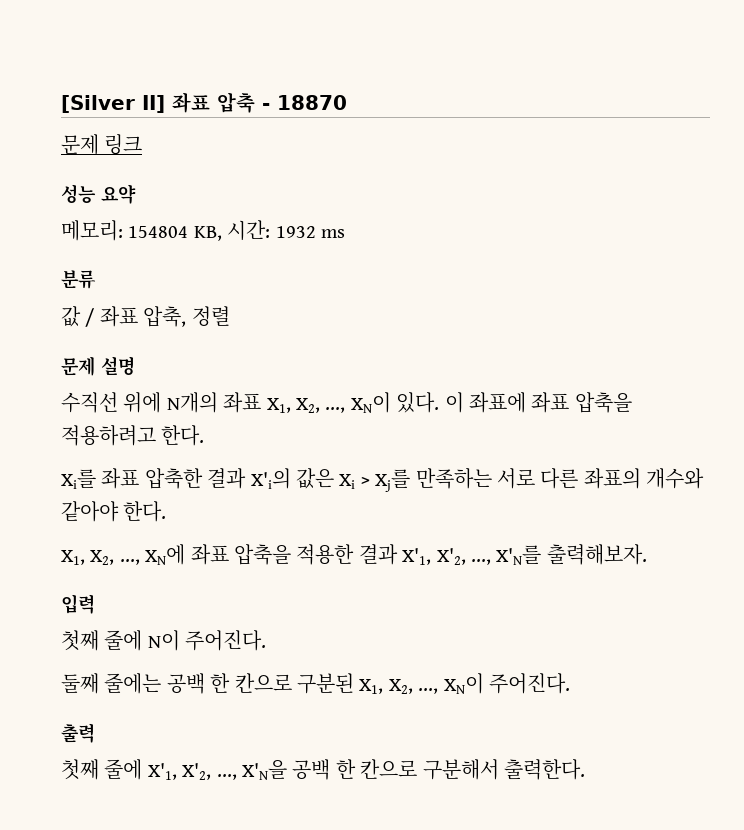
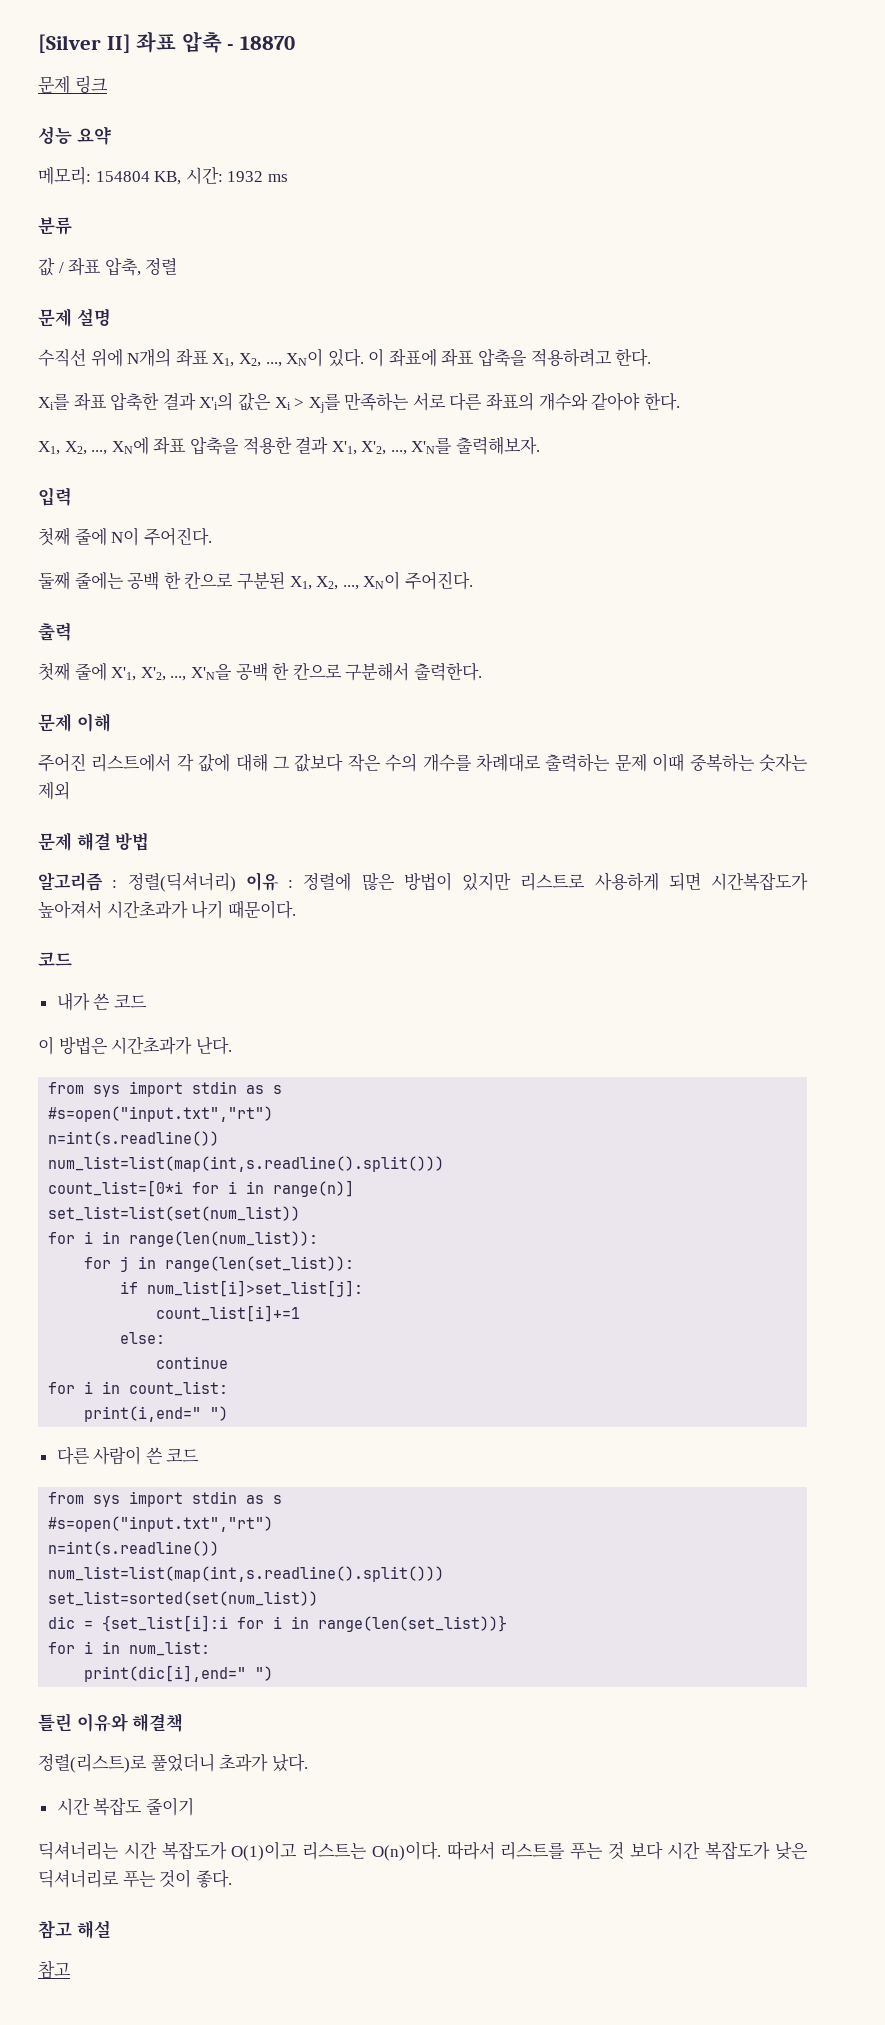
(585, 769) none -> [38,713,111,732] [38,753,808,772] [38,781,70,800] [38,832,150,851] [38,872,808,892] [38,900,296,919] [38,952,72,966] [56,992,147,1011] [38,1036,232,1055] [48,1081,283,1097] [48,1106,274,1122] [48,1131,220,1146] [48,1156,445,1172] [48,1180,355,1197] [48,1206,301,1221] [48,1231,319,1247] [84,1256,355,1272] [120,1280,364,1297] [156,1305,301,1322] [120,1332,166,1344] [156,1356,229,1369] [48,1381,229,1396] [84,1406,229,1422] [56,1446,200,1465] [48,1491,283,1507] [48,1516,274,1532] [48,1541,220,1556] [48,1566,445,1582] [48,1591,319,1606] [48,1615,508,1632] [48,1641,211,1656] [84,1665,274,1682] [38,1713,184,1732] [38,1753,308,1773] [56,1797,194,1816] [38,1841,808,1861] [38,1869,232,1888] [38,1920,111,1939] [38,1960,71,1979] // 문제 이해 // 주어진 리스트에서 각 값에 대해 그 값보다 작은 수의 개수를 차례대로 출력하는 문제 이때 중복하는 숫자는 제외 // 문제 해결 방법 // 알고리즘 : 정렬(딕셔너리) 이유 : 정렬에 많은 방법이 있지만 리스트로 사용하게 되면 시간복잡도가 높아져서 시간초과가 나기 때문이다. // 코드 // 내가 쓴 코드 // 이 방법은 시간초과가 난다. // from sys import stdin as s // #s=open("input.txt","rt") // n=int(s.readline()) // num_list=list(map(int,s.readline().split())) // count_list=[0*i for i in range(n)] // set_list=list(set(num_list)) // for i in range(len(num_list)): // for j in range(len(set_list)): // if num_list[i]>set_list[j]: // count_list[i]+=1 // else: // continue // for i in count_list: // print(i,end=" ") // 다른 사람이 쓴 코드 // from sys import stdin as s // #s=open("input.txt","rt") // n=int(s.readline()) // num_list=list(map(int,s.readline().split())) // set_list=sorted(set(num_list)) // dic = {set_list[i]:i for i in range(len(set_list))} // for i in num_list: // print(dic[i],end=" ") // 틀린 이유와 해결책 // 정렬(리스트)로 풀었더니 초과가 났다. // 시간 복잡도 줄이기 // 딕셔너리는 시간 복잡도가 O(1)이고 리스트는 O(n)이다. 따라서 리스트를 푸는 것 보다 시간 복잡도가 낮은 딕셔너리로 푸는 것이 좋다. // 참고 해설 // 참고

